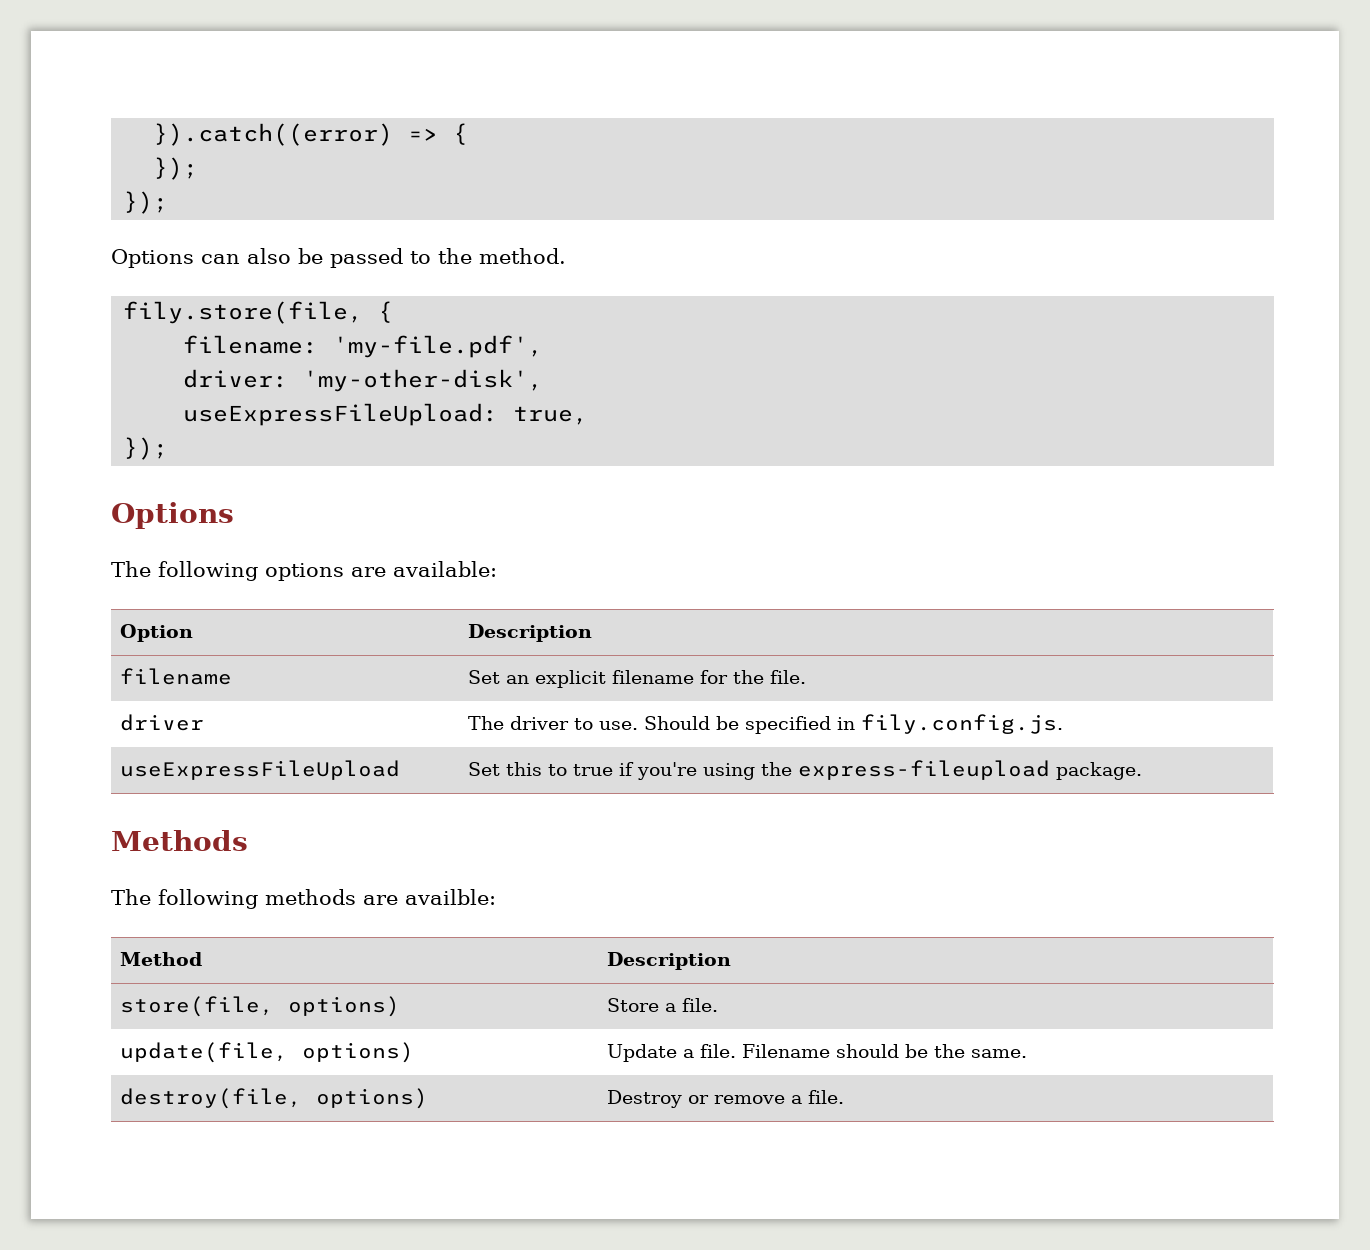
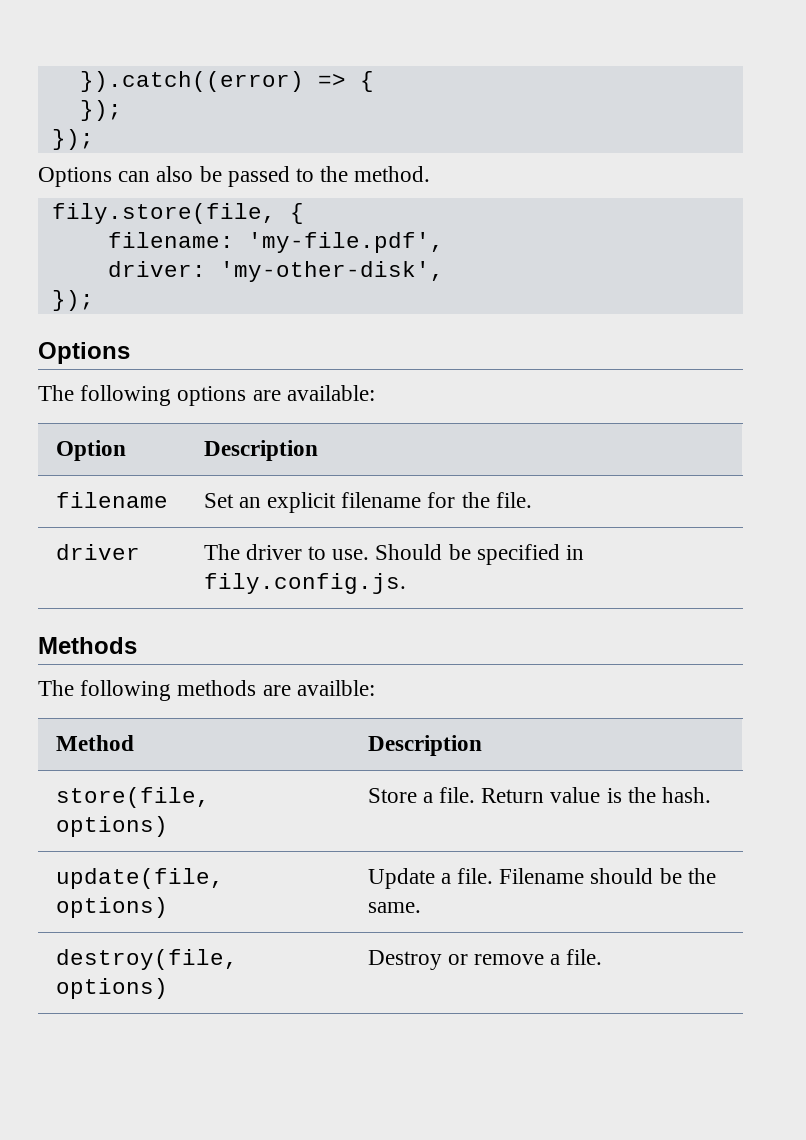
[183,403,589,426] // useExpressFileUpload: true, -> (444, 271) none
[119,760,400,780] [467,760,1142,780] // useExpressFileUpload | Set this to true if you're using the express-fileupload package. -> (406, 583) none
(718, 1005) none -> [481,787,712,803] Return value is the hash.

